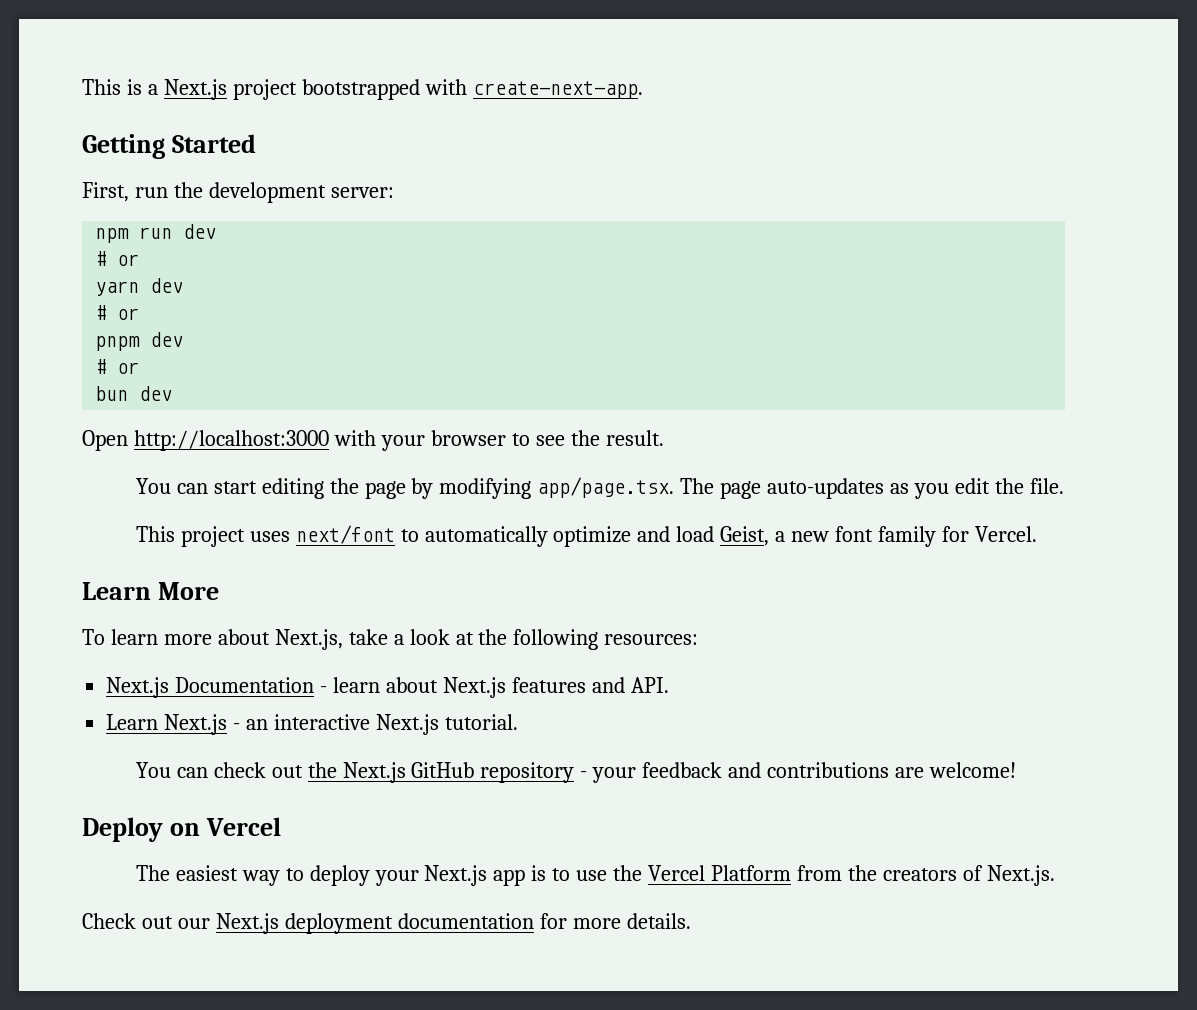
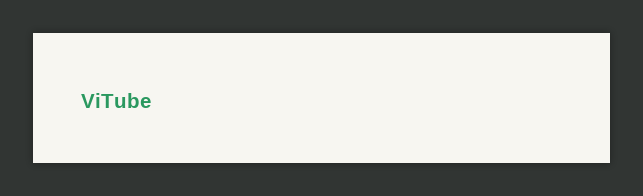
[82,79,643,100] [82,134,256,159] [82,182,394,203] [95,224,217,243] [95,251,140,266] [95,278,184,296] [95,305,140,320] [95,332,184,351] [95,359,140,374] [95,386,173,401] [82,430,664,451] [135,477,1064,499] [135,525,1037,547] [82,582,219,600] [82,629,699,650] [106,677,669,698] [106,714,518,735] [135,762,1016,783] [82,817,281,842] [135,865,1055,886] [82,913,691,934] This is a Next.js project bootstrapped with create-next-app. // Getting Started // First, run the development server: // npm run dev // # or // yarn dev // # or // pnpm dev // # or // bun dev // Open http://localhost:3000 with your browser to see the result. // You can start editing the page by modifying app/page.tsx. The page auto-updates as you edit the file. // This project uses next/font to automatically optimize and load Geist, a new font family for Vercel. // Learn More // To learn more about Next.js, take a look at the following resources: // Next.js Documentation - learn about Next.js features and API. // Learn Next.js - an interactive Next.js tutorial. // You can check out the Next.js GitHub repository - your feedback and contributions are welcome! // Deploy on Vercel // The easiest way to deploy your Next.js app is to use the Vercel Platform from the creators of Next.js. // Check out our Next.js deployment documentation for more details. -> [81,93,151,108] ViTube

